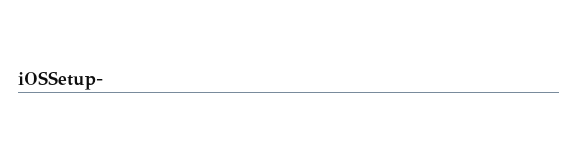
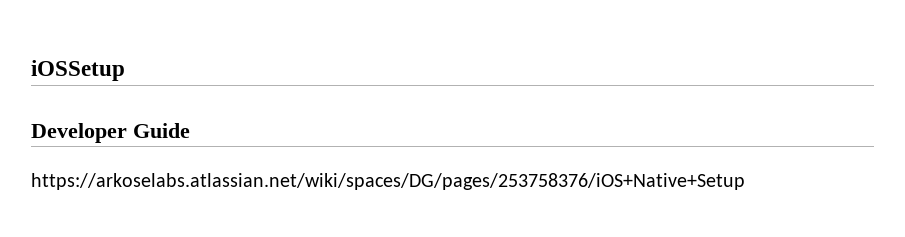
[18,71,103,90] iOSSetup- -> [31,60,125,81] [31,123,190,143] [31,173,745,190] iOSSetup // Developer Guide // https://arkoselabs.atlassian.net/wiki/spaces/DG/pages/253758376/iOS+Native+Setup

